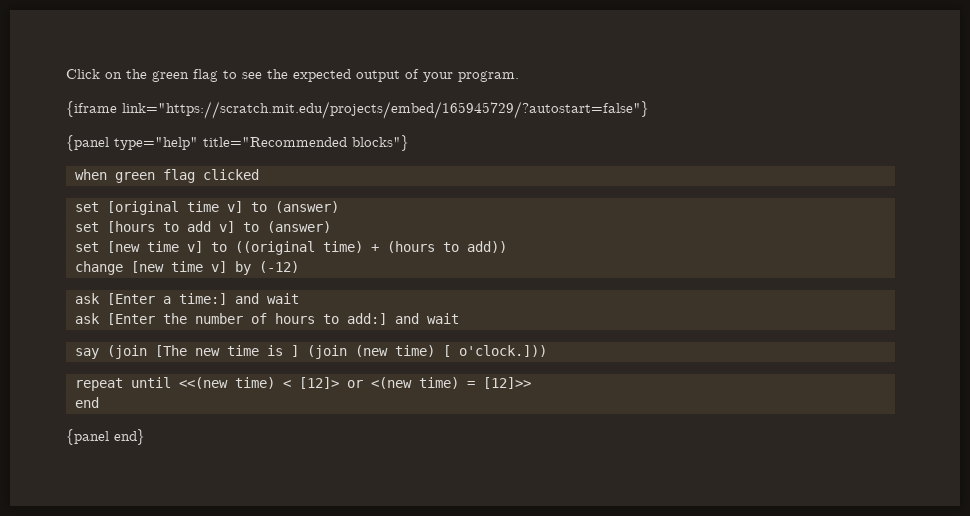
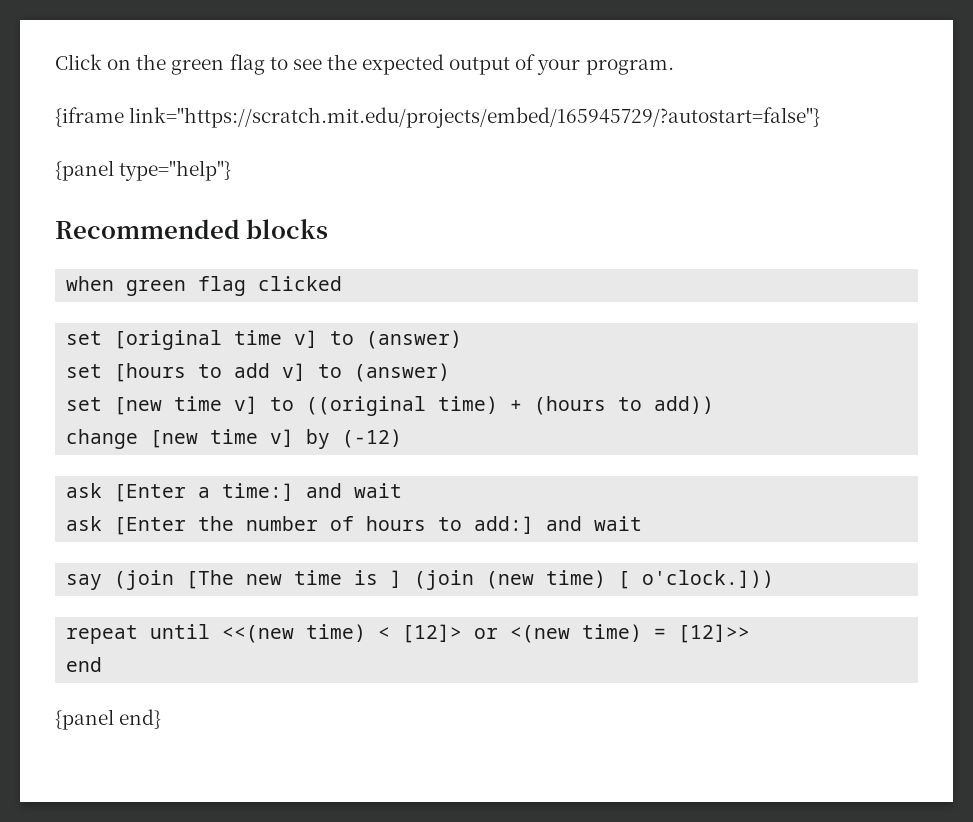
[114,135,409,151] type="help" title="Recommended blocks"} -> [119,160,232,181] [55,219,329,239] type="help"} // Recommended blocks

